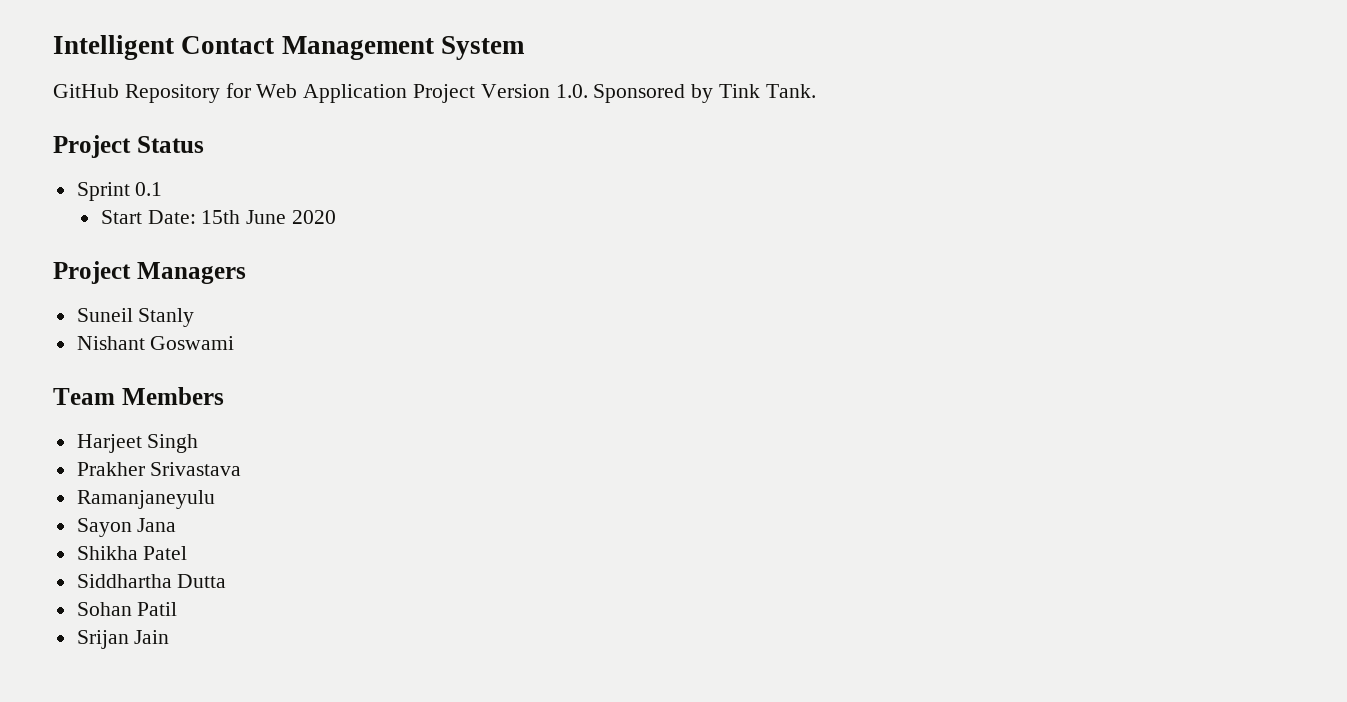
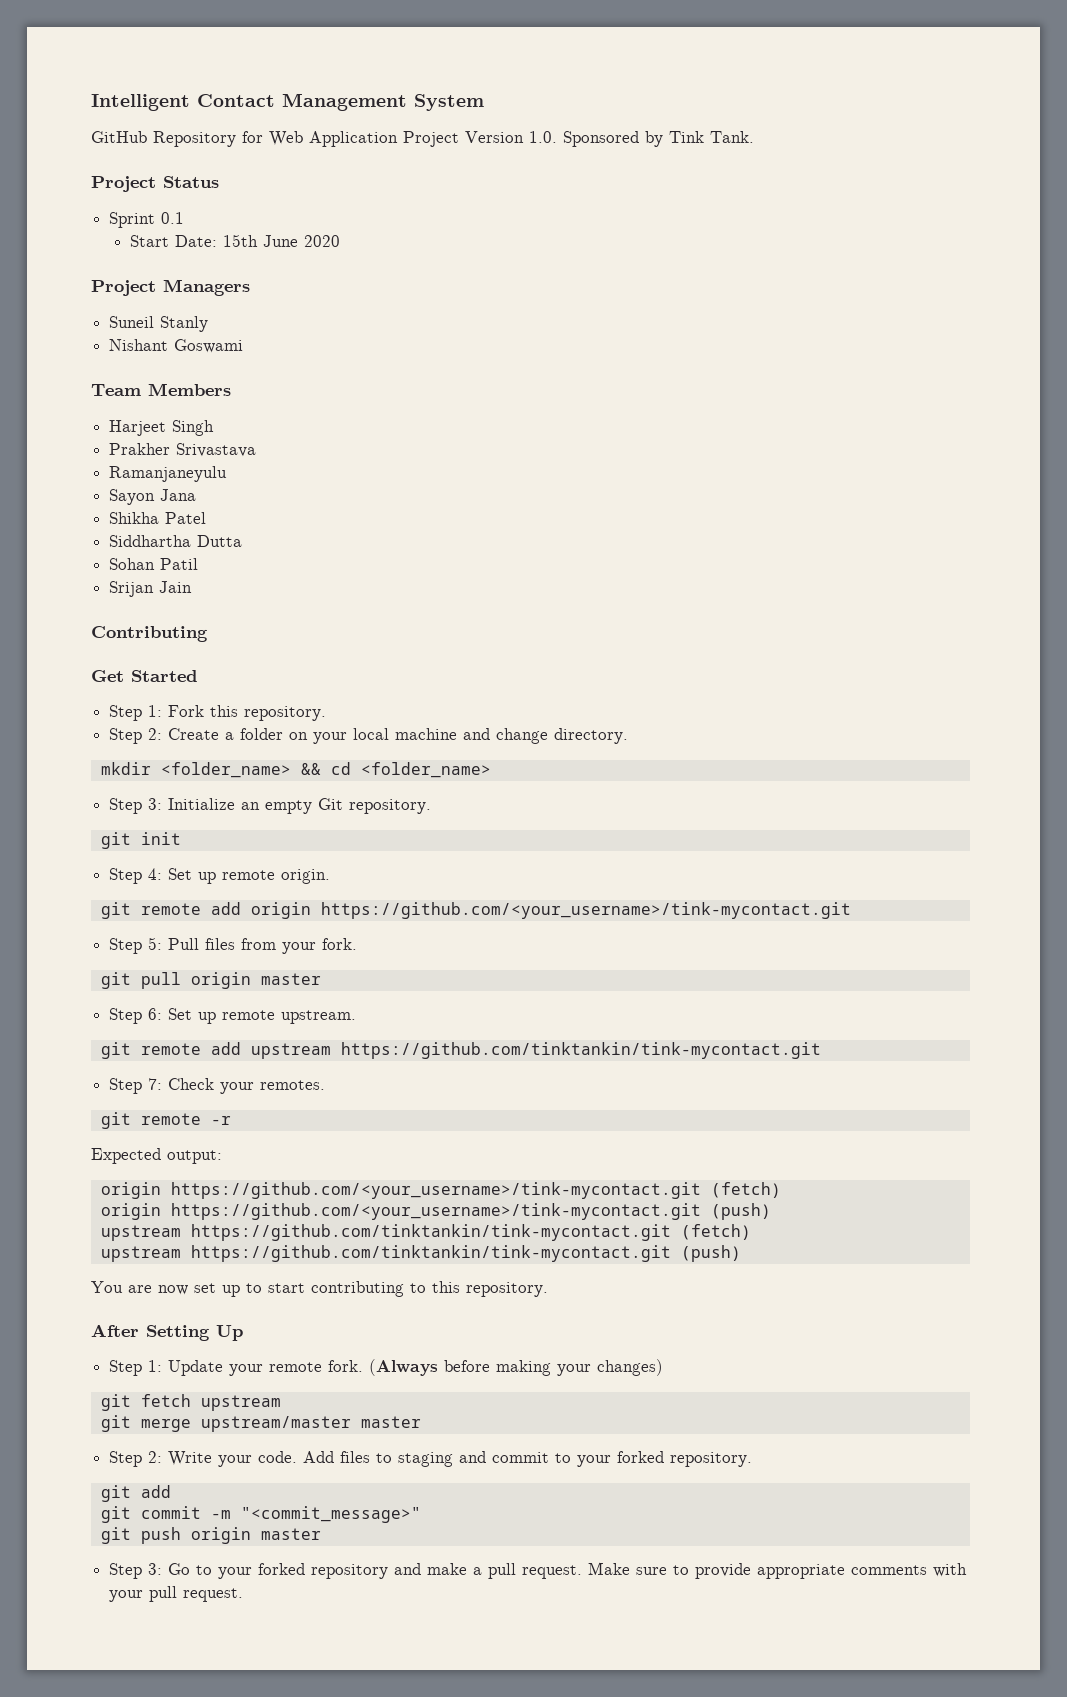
(170, 637) none -> [91,626,208,642] [91,670,197,682] [109,705,327,721] [109,728,629,744] [100,762,491,778] [109,798,432,814] [100,832,181,849] [109,868,331,884] [100,902,851,919] [109,937,358,954] [100,972,321,989] [109,1008,357,1024] [100,1042,821,1059] [109,1078,326,1094] [100,1112,231,1129] [91,1148,222,1164] [100,1182,781,1199] [100,1203,771,1220] [100,1224,751,1241] [100,1245,741,1262] [91,1281,548,1297] [91,1324,243,1341] [109,1359,664,1376] [100,1394,281,1411] [100,1415,421,1432] [109,1451,753,1467] [100,1485,171,1502] [100,1506,421,1523] [100,1527,321,1544] [109,1562,968,1579] [109,1586,244,1602] // Contributing // Get Started // Step 1: Fork this repository. // Step 2: Create a folder on your local machine and change directory. // mkdir <folder_name> && cd <folder_name> // Step 3: Initialize an empty Git repository. // git init // Step 4: Set up remote origin. // git remote add origin https://github.com/<your_username>/tink-mycontact.git // Step 5: Pull files from your fork. // git pull origin master // Step 6: Set up remote upstream. // git remote add upstream https://github.com/tinktankin/tink-mycontact.git // Step 7: Check your remotes. // git remote -r // Expected output: // origin https://github.com/<your_username>/tink-mycontact.git (fetch) // origin https://github.com/<your_username>/tink-mycontact.git (push) // upstream https://github.com/tinktankin/tink-mycontact.git (fetch) // upstream https://github.com/tinktankin/tink-mycontact.git (push) // You are now set up to start contributing to this repository. // After Setting Up // Step 1: Update your remote fork. (Always before making your changes) // git fetch upstream // git merge upstream/master master // Step 2: Write your code. Add files to staging and commit to your forked repository. // git add // git commit -m "<commit_message>" // git push origin master // Step 3: Go to your forked repository and make a pull request. Make sure to provide appropriate comments with your pull request.

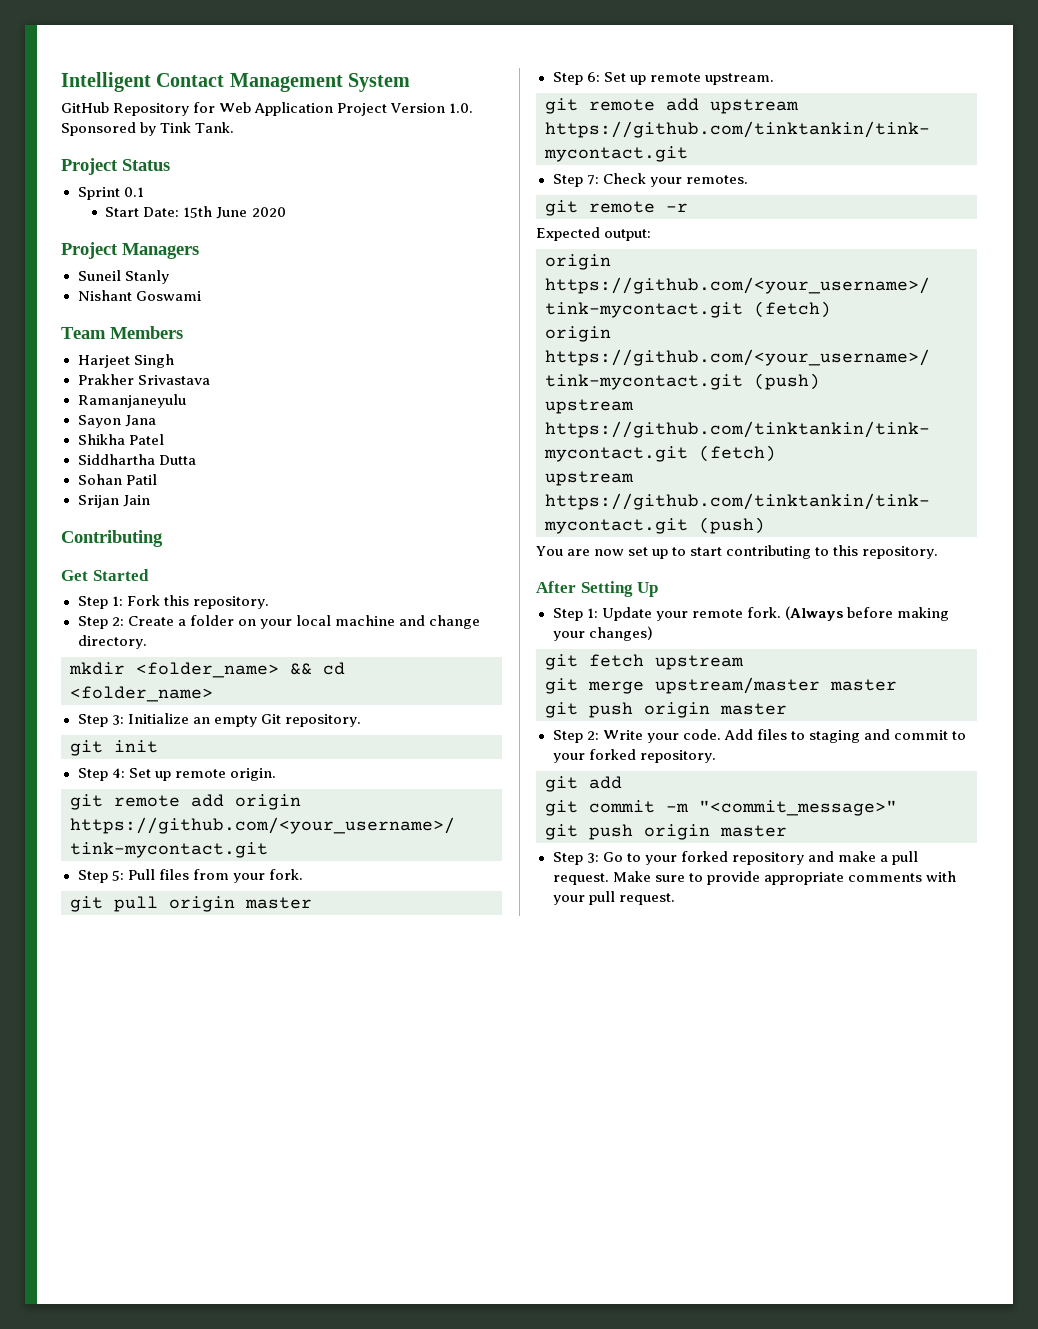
(421, 1422) none -> [545,702,787,718] // git push origin master

